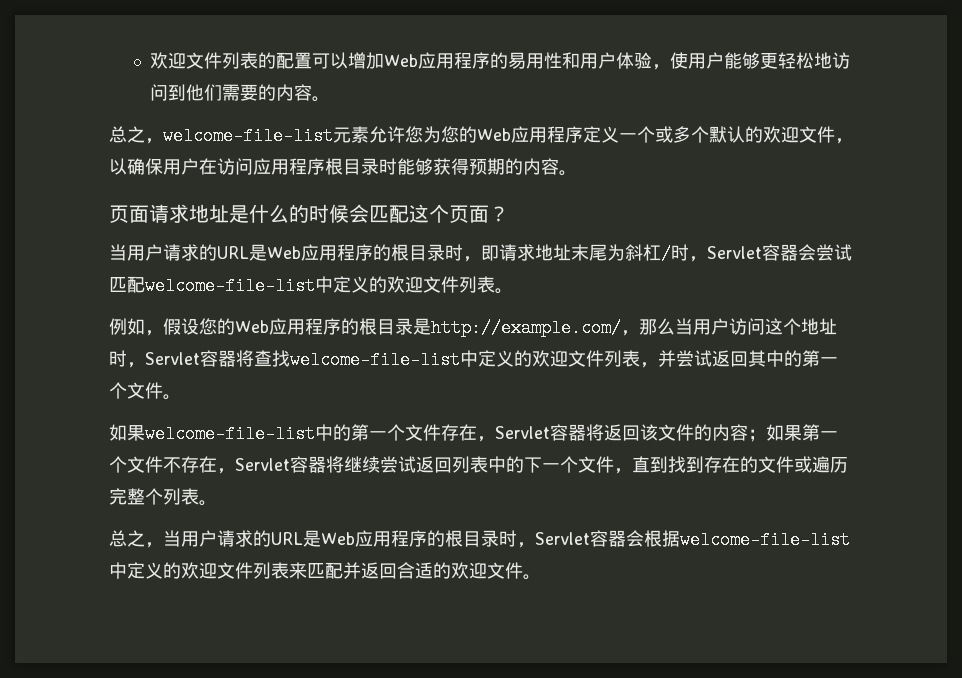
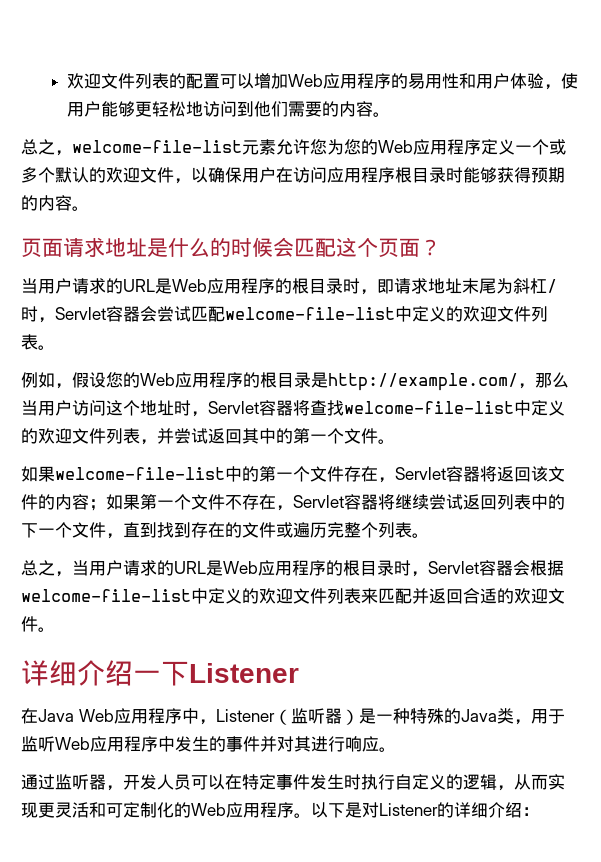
(541, 577) none -> [21,660,299,686] [21,708,565,725] [21,736,396,752] [21,774,565,791] [21,802,539,818] // 详细介绍一下Listener // 在Java Web应用程序中，Listener（监听器）是一种特殊的Java类，用于监听Web应用程序中发生的事件并对其进行响应。 // 通过监听器，开发人员可以在特定事件发生时执行自定义的逻辑，从而实现更灵活和可定制化的Web应用程序。以下是对Listener的详细介绍：

